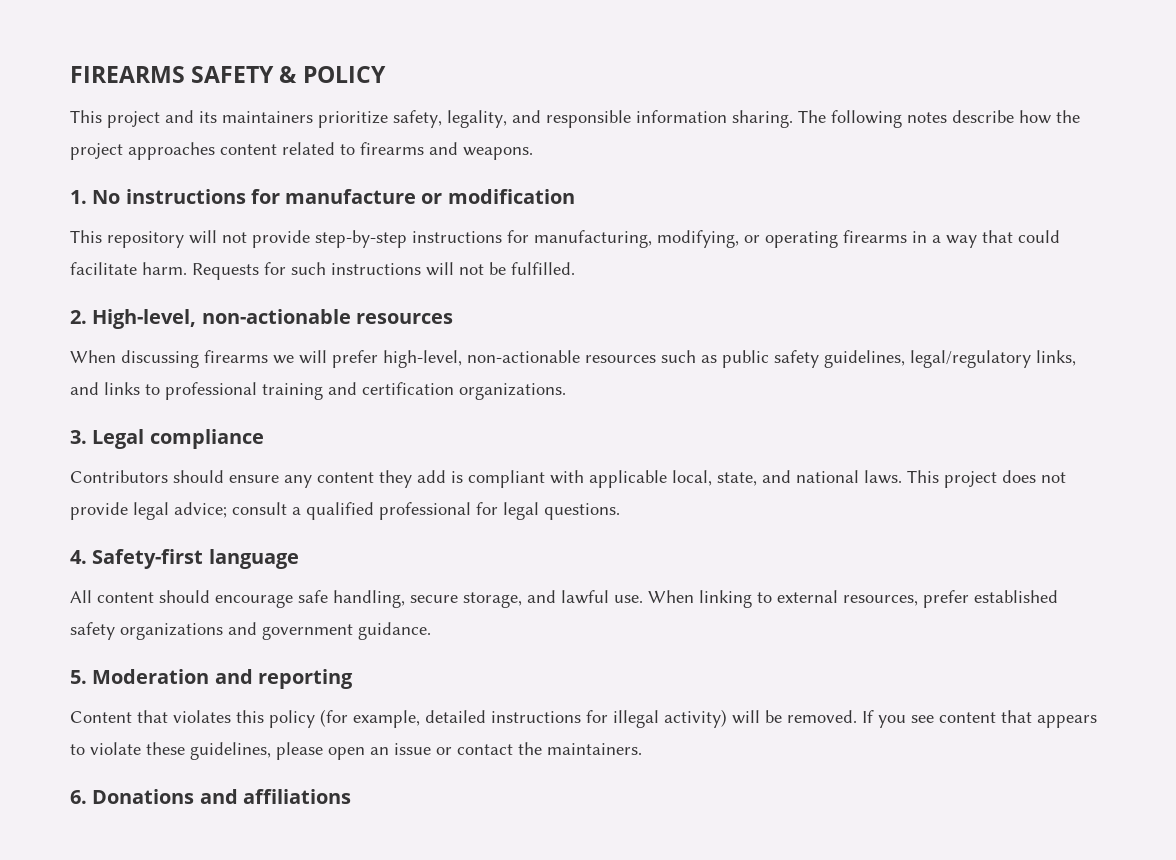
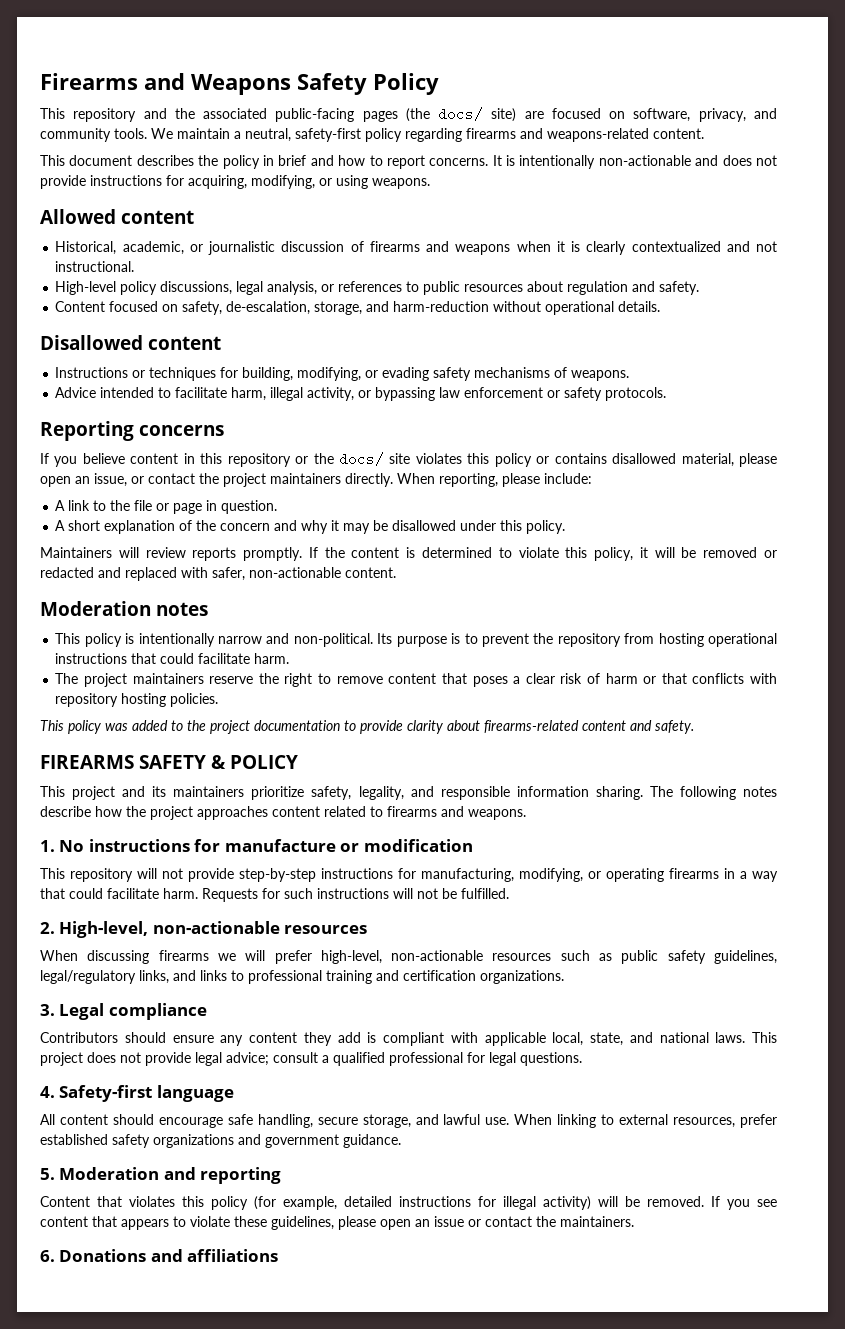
(70, 74) none -> [40,73,439,95] [40,107,777,122] [40,128,704,142] [40,155,778,169] [40,175,430,189] [40,209,195,224] [55,241,778,255] [55,261,135,272] [55,281,700,295] [55,301,661,315] [40,335,222,350] [55,367,630,381] [55,387,667,401] [40,421,225,441] [40,452,778,467] [40,473,592,487] [55,500,278,514] [55,520,566,534] [40,547,778,561] [40,567,396,581] [40,601,209,616] [55,633,778,647] [55,653,290,664] [55,673,777,687] [55,693,219,707] [40,720,694,734] Firearms and Weapons Safety Policy // This repository and the associated public-facing pages (the docs/ site) are focused on software, privacy, and community tools. We maintain a neutral, safety-first policy regarding firearms and weapons-related content. // This document describes the policy in brief and how to report concerns. It is intentionally non-actionable and does not provide instructions for acquiring, modifying, or using weapons. // Allowed content // Historical, academic, or journalistic discussion of firearms and weapons when it is clearly contextualized and not instructional. // High-level policy discussions, legal analysis, or references to public resources about regulation and safety. // Content focused on safety, de-escalation, storage, and harm-reduction without operational details. // Disallowed content // Instructions or techniques for building, modifying, or evading safety mechanisms of weapons. // Advice intended to facilitate harm, illegal activity, or bypassing law enforcement or safety protocols. // Reporting concerns // If you believe content in this repository or the docs/ site violates this policy or contains disallowed material, please open an issue, or contact the project maintainers directly. When reporting, please include: // A link to the file or page in question. // A short explanation of the concern and why it may be disallowed under this policy. // Maintainers will review reports promptly. If the content is determined to violate this policy, it will be removed or redacted and replaced with safer, non-actionable content. // Moderation notes // This policy is intentionally narrow and non-political. Its purpose is to prevent the repository from hosting operational instructions that could facilitate harm. // The project maintainers reserve the right to remove content that poses a clear risk of harm or that conflicts with repository hosting policies. // This policy was added to the project documentation to provide clarity about firearms-related content and safety. //

